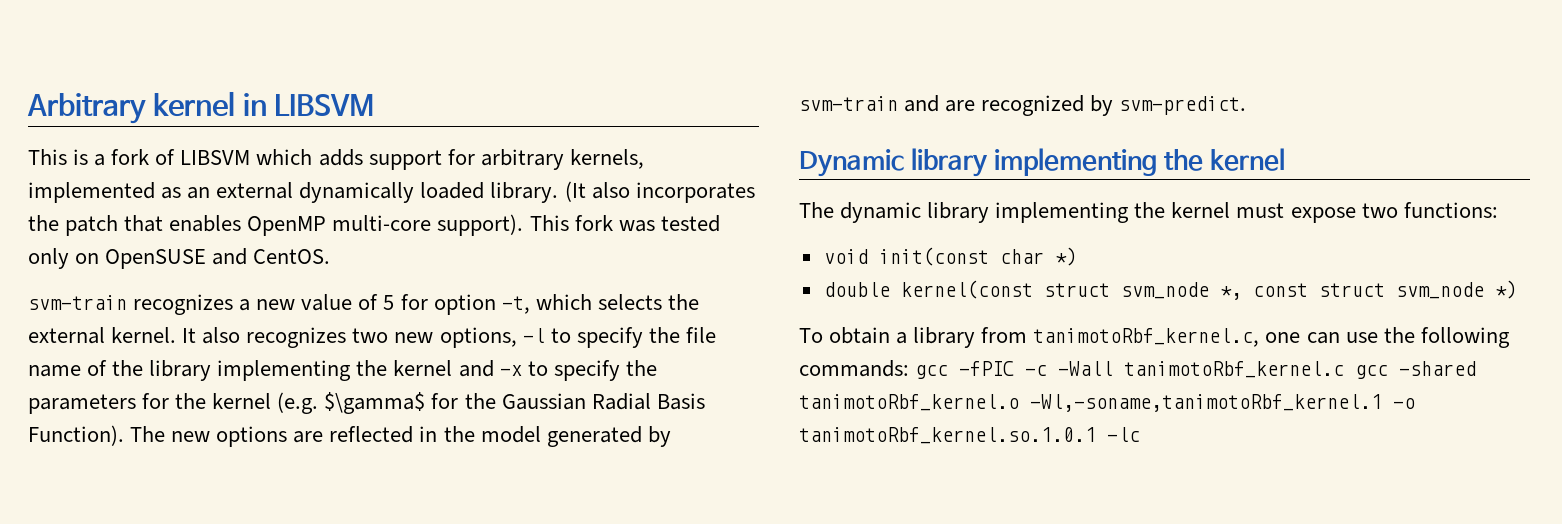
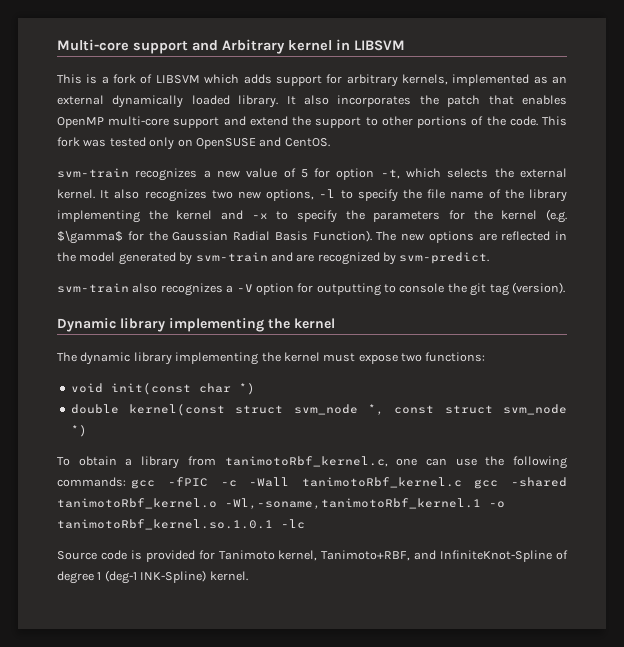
(27, 108) none -> [57,39,218,54] Multi-core support and
[564,181,586,202] (It -> [286,96,296,105] It
[437,214,524,236] support). -> [173,116,538,128] support and extend the support to other portions of the code.
(1247, 105) none -> [57,282,565,296] // svm-train also recognizes a -V option for outputting to console the git tag (version).
(1140, 434) none -> [57,550,568,562] [57,570,248,584] // Source code is provided for Tanimoto kernel, Tanimoto+RBF, and InfiniteKnot-Spline of degree 1 (deg-1 INK-Spline) kernel.

